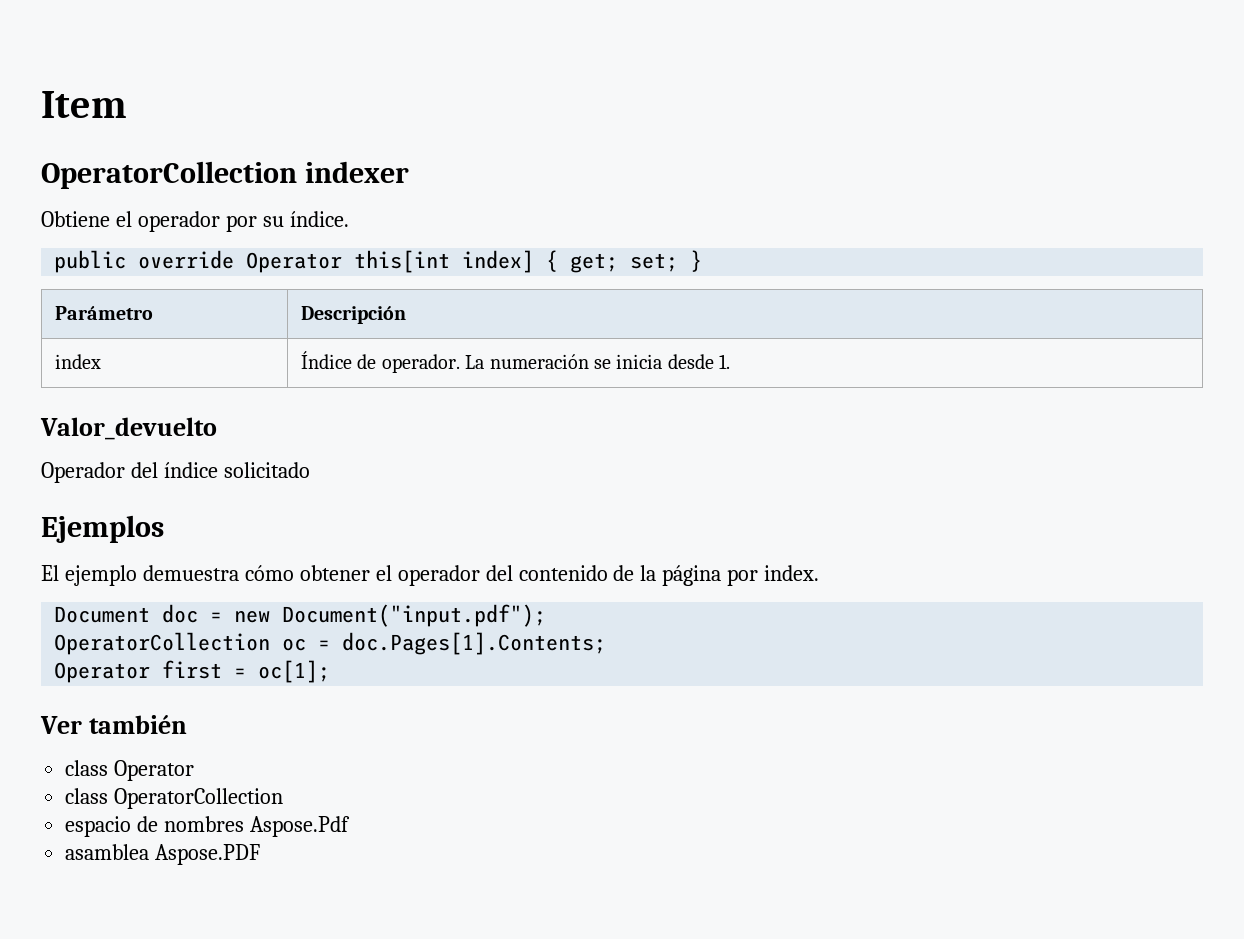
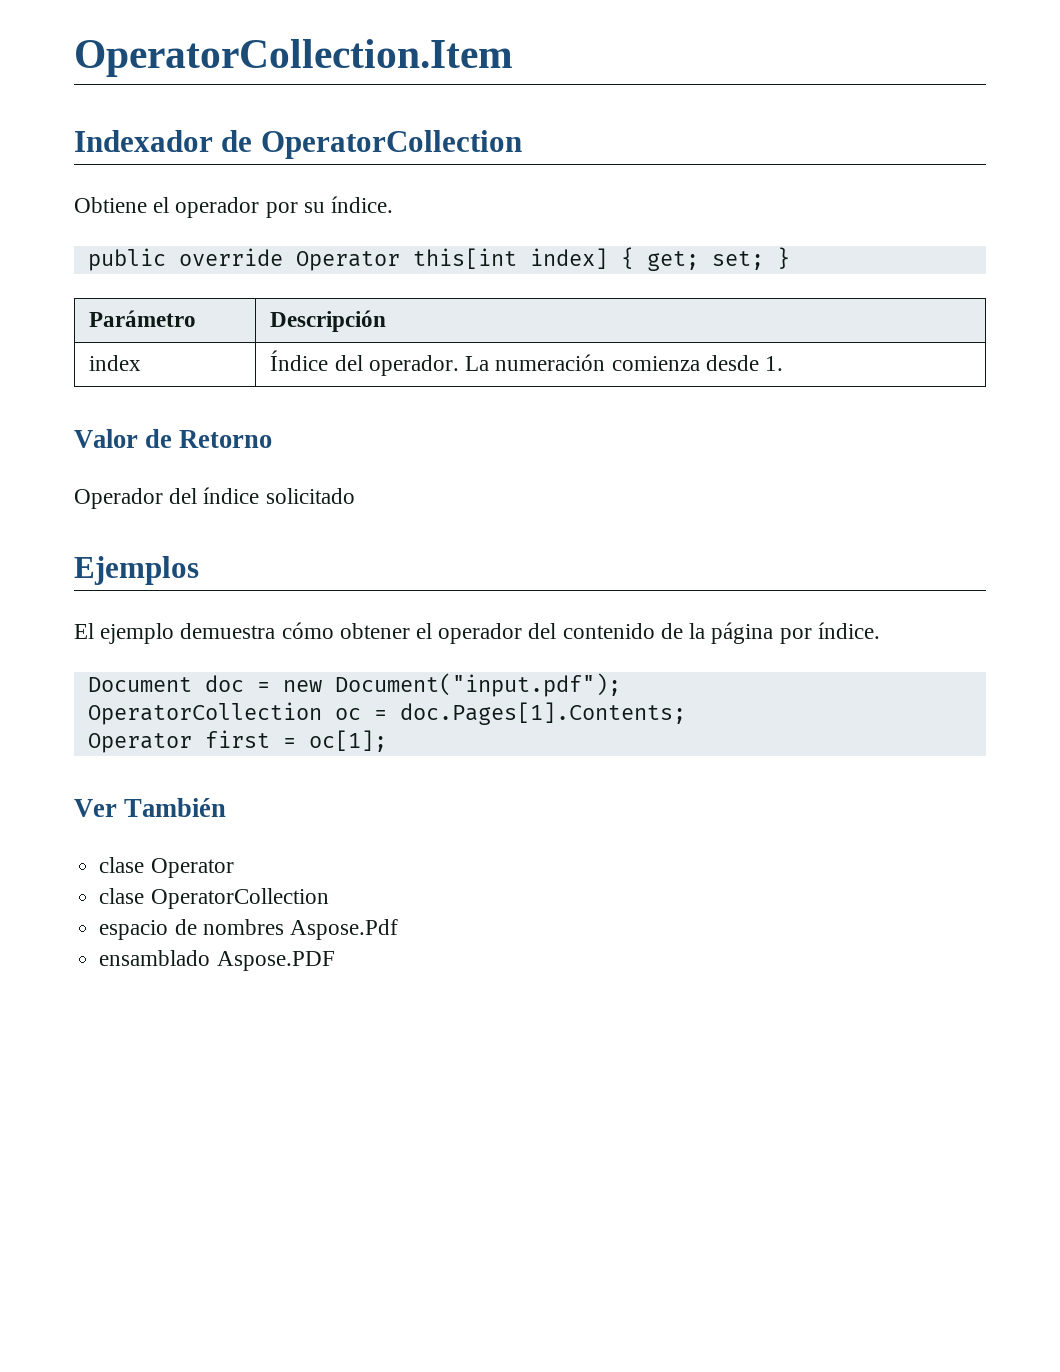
[41,91,127,118] [41,161,409,189] Item // OperatorCollection indexer -> [74,39,513,77] [74,130,522,159] OperatorCollection.Item // Indexador de OperatorCollection
[357,354,377,369] de -> [334,355,363,371] del
[594,354,663,369] se inicia -> [611,356,700,371] comienza
[40,417,217,440] Valor_devuelto -> [74,429,273,448] Valor de Retorno
[764,565,820,581] index. -> [817,622,880,639] índice.
[88,715,187,734] [65,760,109,776] también // class -> [124,798,227,817] [99,857,145,873] También // clase
[65,788,109,804] class -> [99,888,145,904] clase
[65,844,150,860] asamblea -> [99,950,211,966] ensamblado

